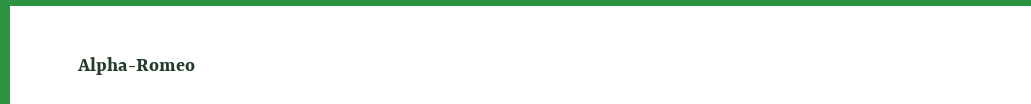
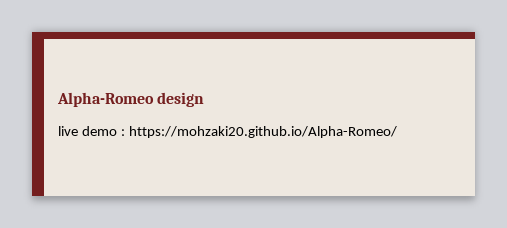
(195, 66) none -> [157,92,205,107] [58,126,397,138] design // live demo : https://mohzaki20.github.io/Alpha-Romeo/

